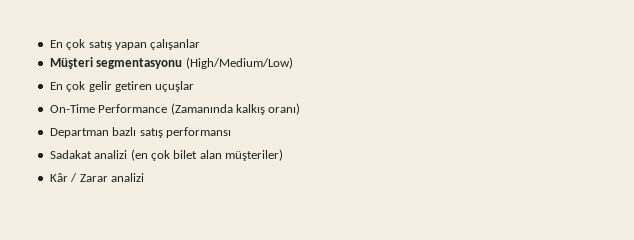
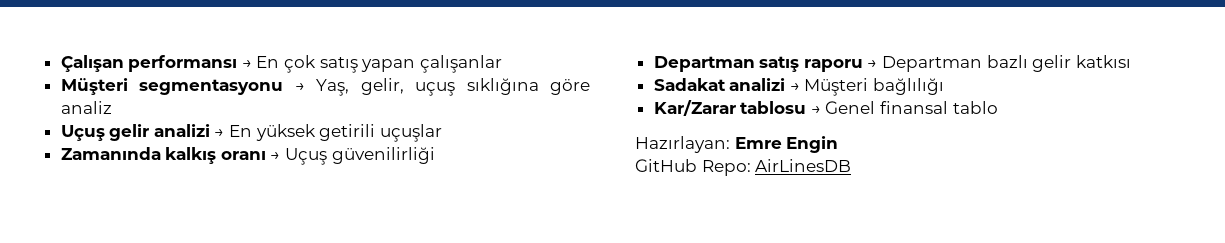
(49, 44) none -> [60,55,252,72] Çalışan performansı →
[185,57,293,69] [49,81,195,92] [49,103,301,115] [49,127,231,138] [49,149,283,161] [49,173,144,182] (High/Medium/Low) // En çok gelir getiren uçuşlar // On-Time Performance (Zamanında kalkış oranı) // Departman bazlı satış performansı // Sadakat analizi (en çok bilet alan müşteriler) // Kâr / Zarar analizi -> [294,78,590,96] [60,101,112,114] [60,124,442,142] [60,147,435,165] [653,55,1131,72] [653,78,945,96] [653,100,998,116] [635,136,839,153] [635,159,852,176] → Yaş, gelir, uçuş sıklığına göre analiz // Uçuş gelir analizi → En yüksek getirili uçuşlar // Zamanında kalkış oranı → Uçuş güvenilirliği // Departman satış raporu → Departman bazlı gelir katkısı // Sadakat analizi → Müşteri bağlılığı // Kar/Zarar tablosu → Genel finansal tablo // Hazırlayan: Emre Engin // GitHub Repo: AirLinesDB

